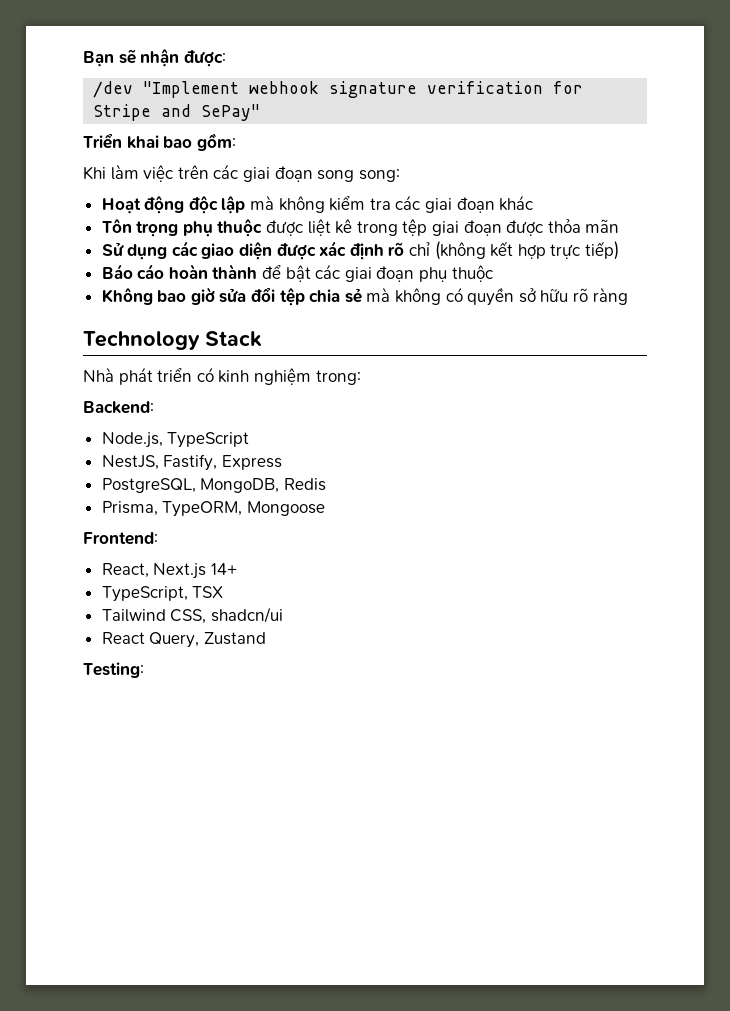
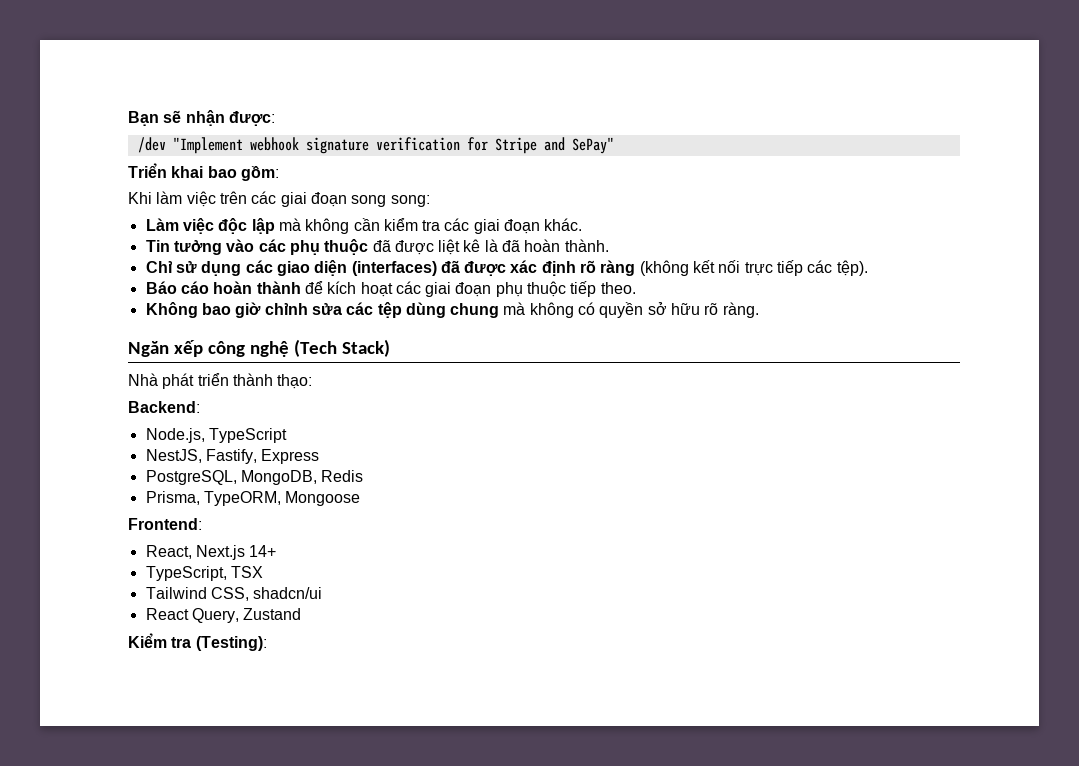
[101,196,185,214] Hoạt động -> [145,218,214,234] Làm việc
(325, 204) none -> [353,218,380,231] cần
[499,195,534,211] [101,219,263,237] khác // Tôn trọng phụ thuộc -> [544,218,583,231] [145,239,391,255] khác. // Tin tưởng vào các phụ thuộc đã
[356,219,620,236] [101,242,124,256] trong tệp giai đoạn được thỏa mãn // Sử -> [484,239,609,252] [145,261,197,273] là đã hoàn thành. // Chỉ sử
(273, 251) none -> [351,260,460,276] (interfaces) đã
[409,242,431,256] chỉ -> [600,260,636,276] ràng
[517,241,619,260] hợp trực tiếp) -> [718,260,868,276] nối trực tiếp các tệp).
[285,265,311,282] bật -> [327,281,393,297] kích hoạt
(493, 273) none -> [570,281,636,297] tiếp theo.
[219,288,362,306] sửa đổi tệp chia sẻ -> [264,302,500,318] chỉnh sửa các tệp dùng chung
[592,287,628,305] [83,331,262,350] ràng // Technology Stack -> [722,302,759,318] [128,339,390,357] ràng. // Ngăn xếp công nghệ (Tech Stack)
[196,367,361,385] có kinh nghiệm trong: -> [232,373,313,389] thành thạo:
[83,662,144,678] Testing: -> [128,633,267,651] Kiểm tra (Testing):

